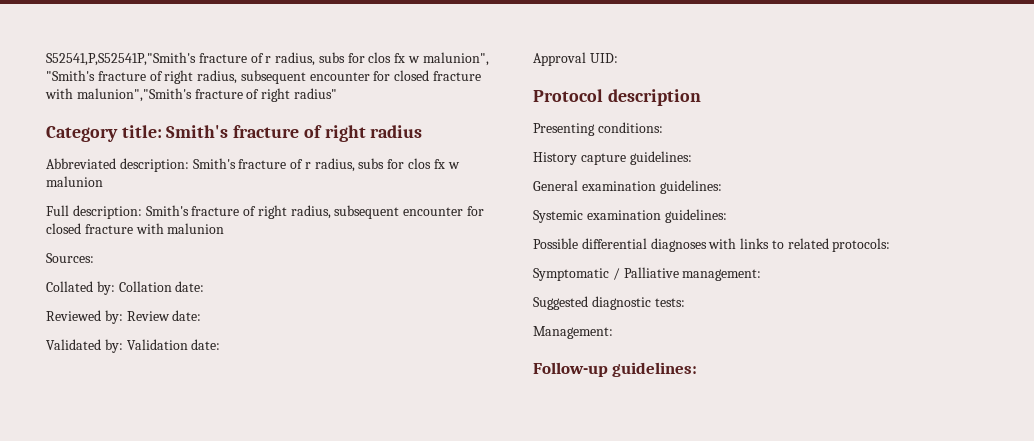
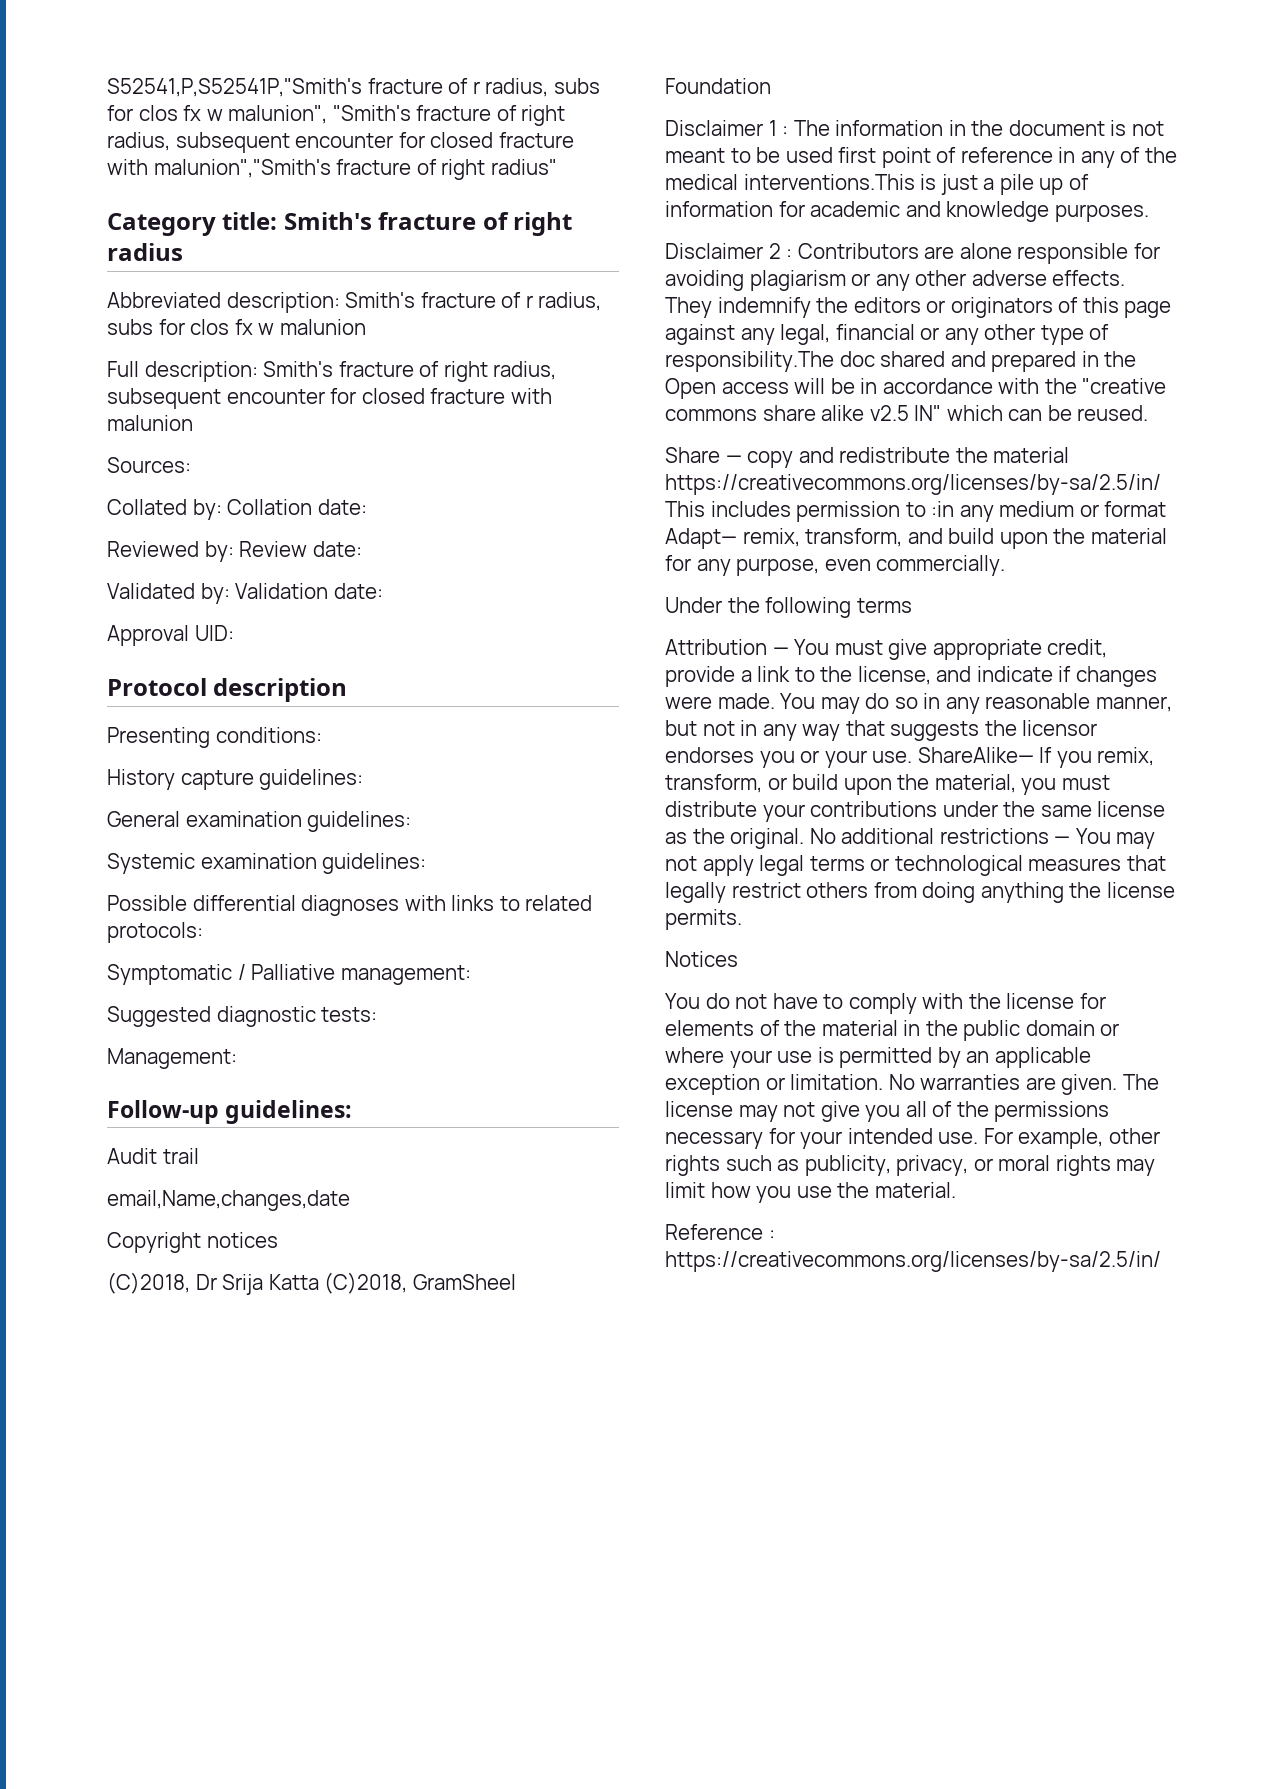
(698, 369) none -> [107,1148,199,1164] [107,1190,350,1211] [107,1232,278,1253] [107,1272,516,1295] [665,78,771,94] [665,120,1164,136] [665,147,1177,168] [665,174,1089,195] [665,201,1149,222] [665,243,1160,264] [665,270,1126,291] [665,297,1172,318] [665,324,1110,345] [665,351,1137,372] [665,378,1167,399] [665,405,1149,421] [665,447,1070,468] [665,474,1161,495] [665,501,1167,522] [665,528,1167,549] [665,555,1006,576] [665,597,912,618] [665,639,1108,660] [665,666,1157,687] [665,693,1172,714] [665,720,1098,741] [665,747,1155,768] [665,774,1110,795] [665,801,1166,822] [665,828,1156,849] [665,855,1166,876] [665,882,1175,903] [665,909,742,930] [665,951,738,967] [665,993,1106,1014] [665,1020,1120,1041] [665,1047,1091,1068] [665,1074,1159,1095] [665,1101,1110,1122] [665,1128,1160,1149] [665,1155,1156,1176] [665,1182,956,1203] [665,1224,775,1240] [665,1251,1161,1272] // Audit trail // email,Name,changes,date // Copyright notices // (C)2018, Dr Srija Katta (C)2018, GramSheel Foundation // Disclaimer 1 : The information in the document is not meant to be used first point of reference in any of the medical interventions.This is just a pile up of information for academic and knowledge purposes. // Disclaimer 2 : Contributors are alone responsible for avoiding plagiarism or any other adverse effects. They indemnify the editors or originators of this page against any legal, financial or any other type of responsibility.The doc shared and prepared in the Open access will be in accordance with the "creative commons share alike v2.5 IN" which can be reused. // Share — copy and redistribute the material https://creativecommons.org/licenses/by-sa/2.5/in/ This includes permission to :in any medium or format Adapt— remix, transform, and build upon the material for any purpose, even commercially. // Under the following terms // Attribution — You must give appropriate credit, provide a link to the license, and indicate if changes were made. You may do so in any reasonable manner, but not in any way that suggests the licensor endorses you or your use. ShareAlike— If you remix, transform, or build upon the material, you must distribute your contributions under the same license as the original. No additional restrictions — You may not apply legal terms or technological measures that legally restrict others from doing anything the license permits. // Notices // You do not have to comply with the license for elements of the material in the public domain or where your use is permitted by an applicable exception or limitation. No warranties are given. The license may not give you all of the permissions necessary for your intended use. For example, other rights such as publicity, privacy, or moral rights may limit how you use the material. // Reference : https://creativecommons.org/licenses/by-sa/2.5/in/

